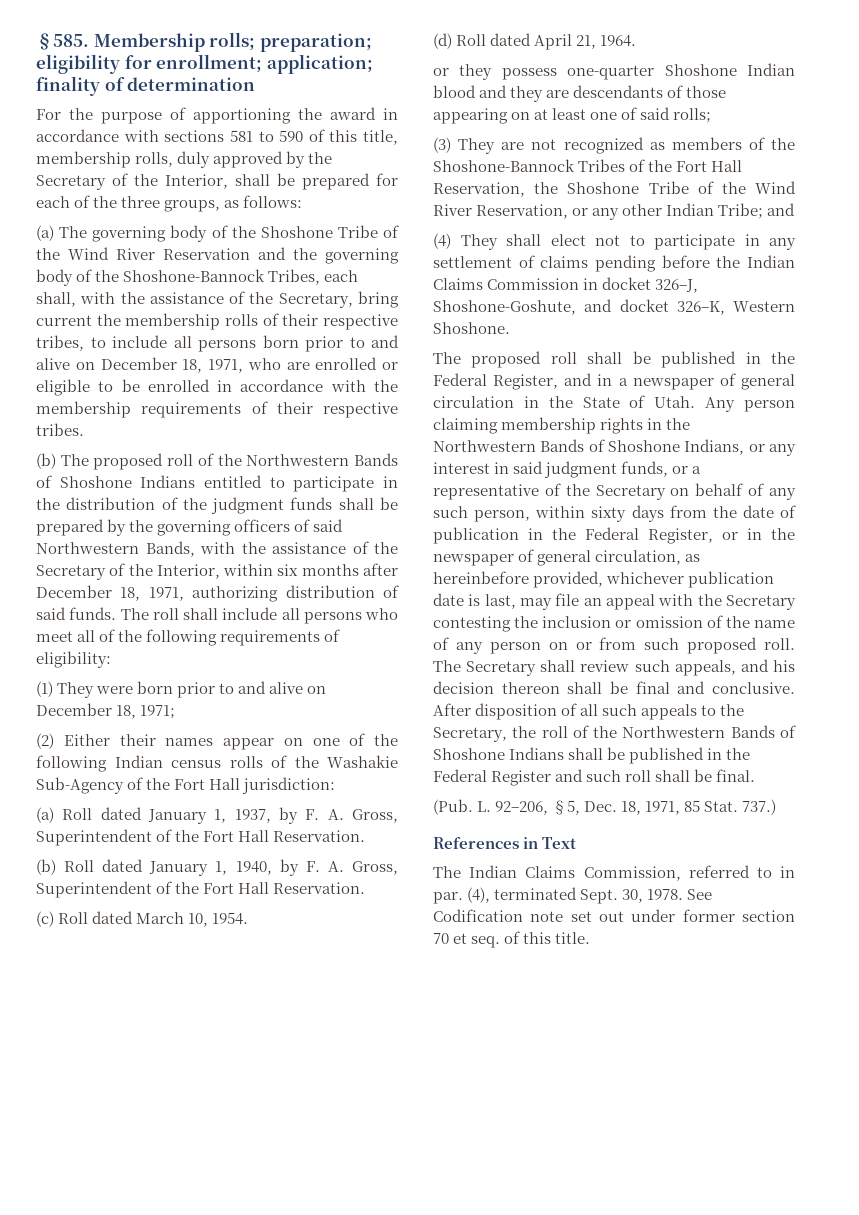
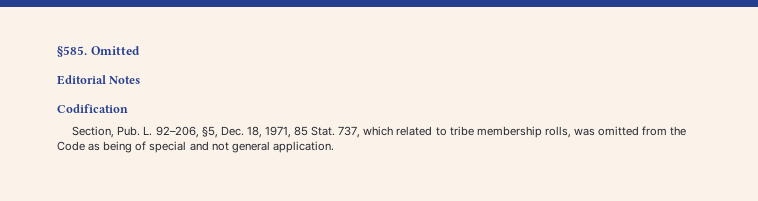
[93,32,372,52] [36,54,373,74] [36,76,256,96] [36,107,398,124] [36,129,398,145] [36,151,333,168] [36,173,398,190] [36,195,303,212] [36,225,399,242] [36,247,399,264] [36,269,359,286] [36,291,399,308] [36,313,398,330] [36,335,399,352] [36,357,398,373] [36,379,398,396] [36,401,398,418] [36,423,84,436] [36,453,399,470] [36,475,398,492] [36,497,398,514] [36,519,344,536] [36,541,398,557] [36,563,398,580] [36,585,399,602] [36,607,398,624] [36,629,341,646] [36,651,111,668] [36,681,327,698] [36,703,176,719] [36,733,398,750] [36,755,398,772] [36,777,336,794] [36,807,398,824] [36,829,366,846] [36,859,398,876] [36,881,366,898] [36,911,249,927] [433,33,637,50] [433,63,795,80] [433,85,727,102] [433,107,712,124] [433,137,795,154] [433,159,743,172] [433,181,796,197] [433,203,796,220] [433,233,796,250] [433,255,795,272] [433,277,699,293] [433,299,795,315] [433,322,510,334] [433,351,795,368] [433,373,795,390] [433,395,796,412] [433,417,691,434] [433,439,796,456] [433,461,702,478] [433,483,796,500] [433,505,796,522] [433,527,795,544] [433,549,701,566] [433,571,775,588] [433,593,796,610] [433,615,795,632] [433,637,795,654] [433,659,795,676] [433,681,795,694] [433,703,745,720] [433,725,796,742] [433,747,751,764] [433,769,756,786] [433,799,473,815] Membership rolls; preparation; eligibility for enrollment; application; finality of determination // For the purpose of apportioning the award in accordance with sections 581 to 590 of this title, membership rolls, duly approved by the Secretary of the Interior, shall be prepared for each of the three groups, as follows: // (a) The governing body of the Shoshone Tribe of the Wind River Reservation and the governing body of the Shoshone-Bannock Tribes, each shall, with the assistance of the Secretary, bring current the membership rolls of their respective tribes, to include all persons born prior to and alive on December 18, 1971, who are enrolled or eligible to be enrolled in accordance with the membership requirements of their respective tribes. // (b) The proposed roll of the Northwestern Bands of Shoshone Indians entitled to participate in the distribution of the judgment funds shall be prepared by the governing officers of said Northwestern Bands, with the assistance of the Secretary of the Interior, within six months after December 18, 1971, authorizing distribution of said funds. The roll shall include all persons who meet all of the following requirements of eligibility: // (1) They were born prior to and alive on December 18, 1971; // (2) Either their names appear on one of the following Indian census rolls of the Washakie Sub-Agency of the Fort Hall jurisdiction: // (a) Roll dated January 1, 1937, by F. A. Gross, Superintendent of the Fort Hall Reservation. // (b) Roll dated January 1, 1940, by F. A. Gross, Superintendent of the Fort Hall Reservation. // (c) Roll dated March 10, 1954. // (d) Roll dated April 21, 1964. // or they possess one-quarter Shoshone Indian blood and they are descendants of those appearing on at least one of said rolls; // (3) They are not recognized as members of the Shoshone-Bannock Tribes of the Fort Hall Reservation, the Shoshone Tribe of the Wind River Reservation, or any other Indian Tribe; and // (4) They shall elect not to participate in any settlement of claims pending before the Indian Claims Commission in docket 326–J, Shoshone-Goshute, and docket 326–K, Western Shoshone. // The proposed roll shall be published in the Federal Register, and in a newspaper of general circulation in the State of Utah. Any person claiming membership rights in the Northwestern Bands of Shoshone Indians, or any interest in said judgment funds, or a representative of the Secretary on behalf of any such person, within sixty days from the date of publication in the Federal Register, or in the newspaper of general circulation, as hereinbefore provided, whichever publication date is last, may file an appeal with the Secretary contesting the inclusion or omission of the name of any person on or from such proposed roll. The Secretary shall review such appeals, and his decision thereon shall be final and conclusive. After disposition of all such appeals to the Secretary, the roll of the Northwestern Bands of Shoshone Indians shall be published in the Federal Register and such roll shall be final. // (Pub. -> [90,46,140,55] [57,75,141,85] [57,104,128,113] [72,126,141,138] Omitted // Editorial Notes // Codification // Section, Pub.
[742,799,777,815] [433,837,577,849] [433,865,795,881] [433,887,713,904] [433,909,795,922] [433,931,591,948] 737.) // References in Text // The Indian Claims Commission, referred to in par. (4), terminated Sept. 30, 1978. See Codification note set out under former section 70 et seq. of this title. -> [338,126,687,138] [57,141,334,153] 737, which related to tribe membership rolls, was omitted from the Code as being of special and not general application.

